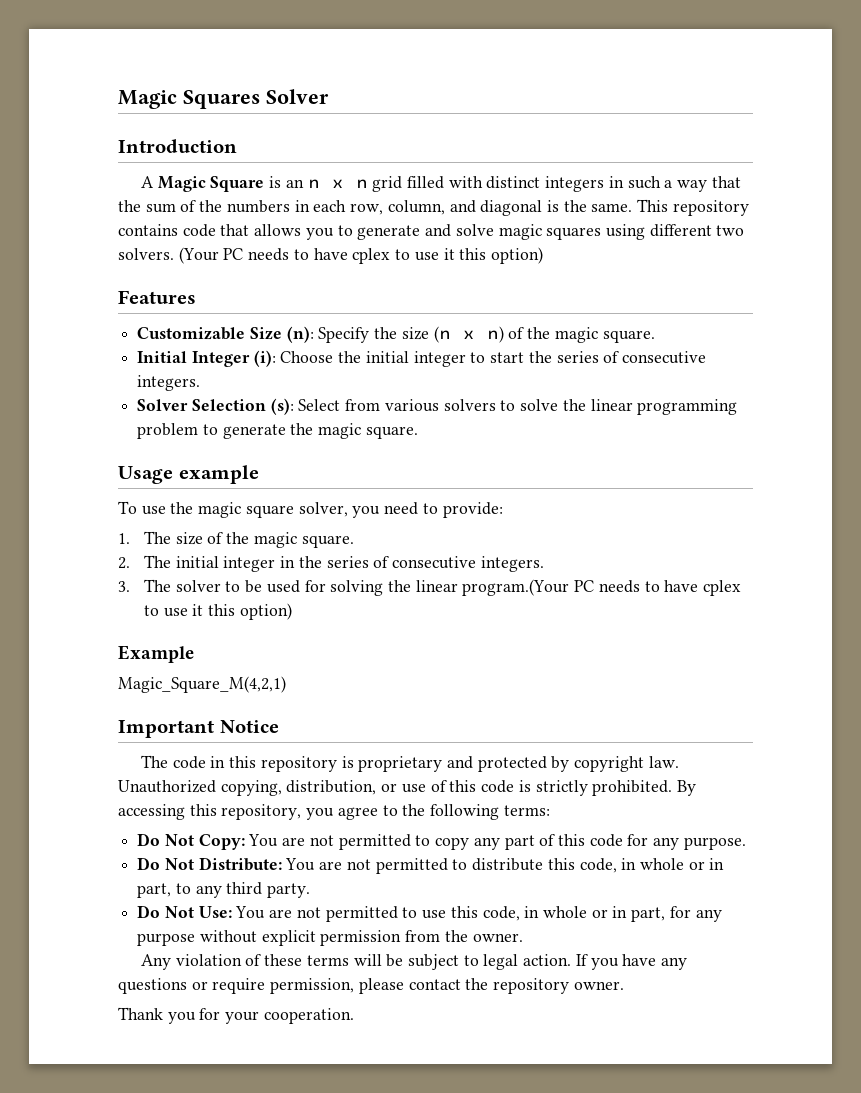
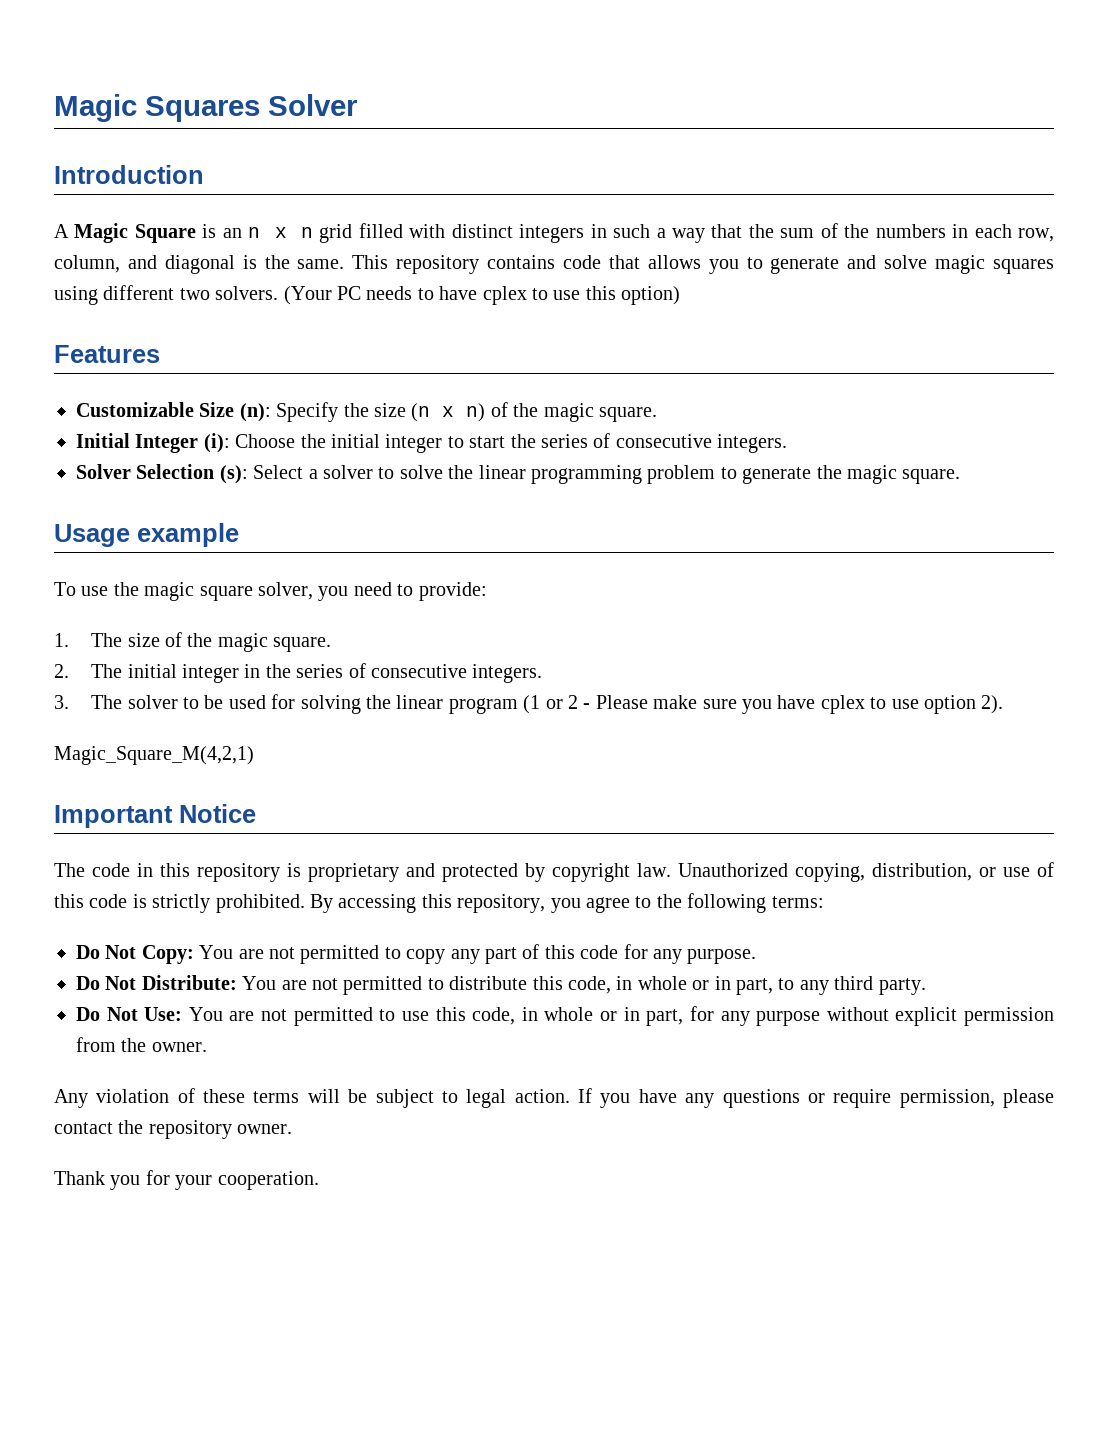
[443,248,455,260] it -> (581, 295) none
[345,399,496,412] from various solvers -> [308,465,373,479] a solver
[462,579,742,596] [143,603,292,620] [118,645,194,663] program.(Your PC needs to have cplex to use it this option) // Example -> [448,695,1004,714] program (1 or 2 - Please make sure you have cplex to use option 2).

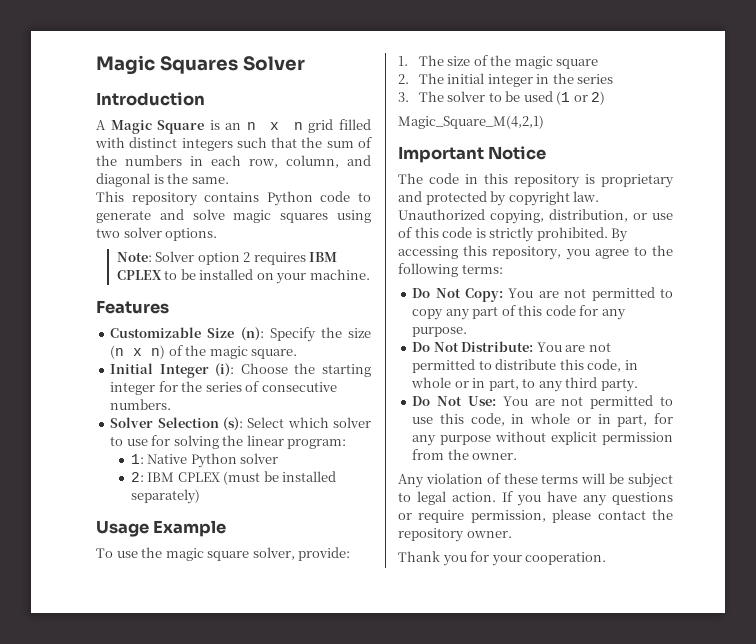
[590,224,705,243] in such a way -> [236,137,267,148] such
(345, 264) none -> (229, 180) //
[563,255,739,274] code that allows you -> [266,191,351,206] Python code
[103,285,681,305] different two solvers. (Your PC needs to have cplex to use this option) -> [96,227,218,241] [116,251,338,265] [116,269,370,284] two solver options. // Note: Solver option 2 requires IBM CPLEX to be installed on your machine.
[331,433,788,453] initial integer to start the series of consecutive integers. -> [322,364,371,377] [110,381,337,395] [110,399,172,410] starting integer for the series of consecutive numbers.
[308,465,961,484] a solver to solve the linear programming problem to generate the magic square. -> [287,417,371,428] [110,435,347,449] [130,453,279,468] [130,471,337,485] [130,489,200,504] which solver to use for solving the linear program: // 1: Native Python solver // 2: IBM CPLEX (must be installed separately)
[137,523,239,547] example -> [153,520,227,537] Example
[318,582,414,601] you need to -> (295, 553) none
[273,637,332,652] square. -> [556,59,599,69] square
[348,663,543,683] of consecutive integers. -> (614, 79) none
[271,694,1004,714] for solving the linear program (1 or 2 - Please make sure you have cplex to use option 2). -> [556,91,606,105] (1 or 2)

